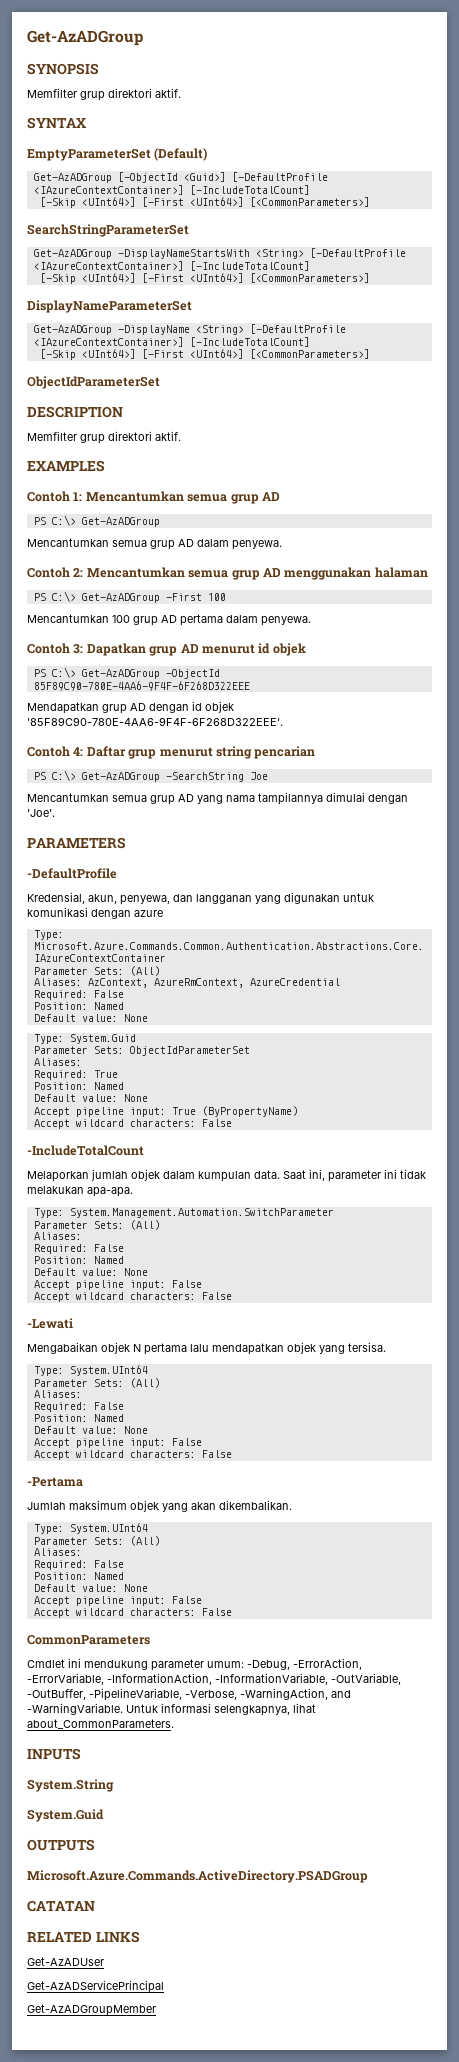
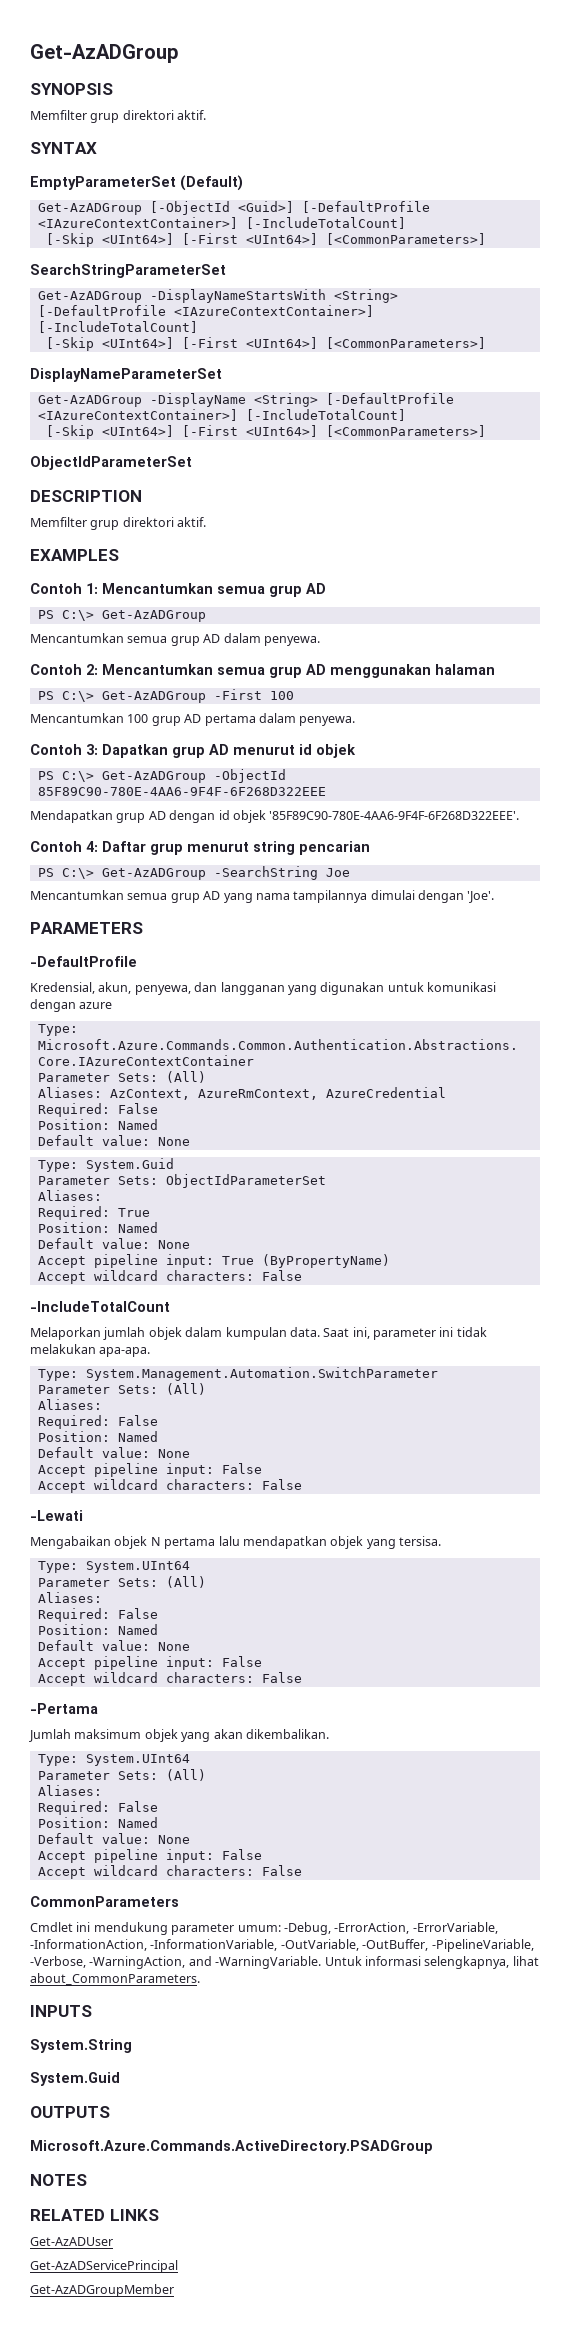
[27,1900,95,1912] CATATAN -> [30,2174,87,2186] NOTES

